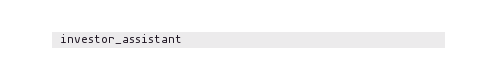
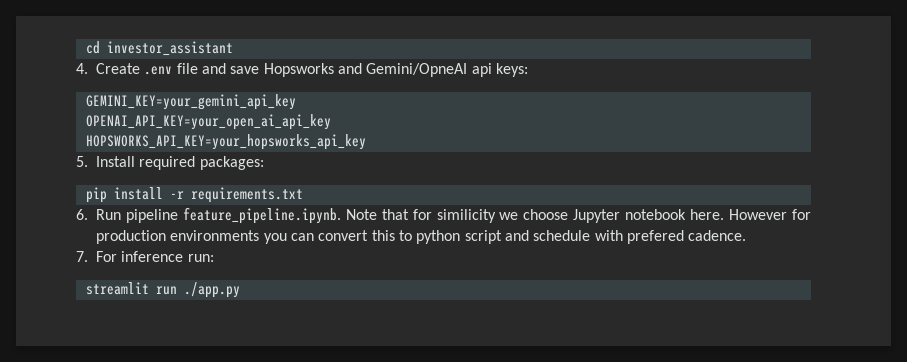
(59, 39) none -> [85,41,100,54] cd
(182, 39) none -> [76,63,528,77] [85,94,296,110] [85,114,331,130] [85,134,366,150] [76,156,264,170] [85,187,303,203] [76,207,811,224] [96,230,747,244] [76,251,214,262] [85,282,240,298] // 4. Create .env file and save Hopsworks and Gemini/OpneAI api keys: // GEMINI_KEY=your_gemini_api_key // OPENAI_API_KEY=your_open_ai_api_key // HOPSWORKS_API_KEY=your_hopsworks_api_key // 5. Install required packages: // pip install -r requirements.txt // 6. Run pipeline feature_pipeline.ipynb. Note that for similicity we choose Jupyter notebook here. However for production environments you can convert this to python script and schedule with prefered cadence. // 7. For inference run: // streamlit run ./app.py

